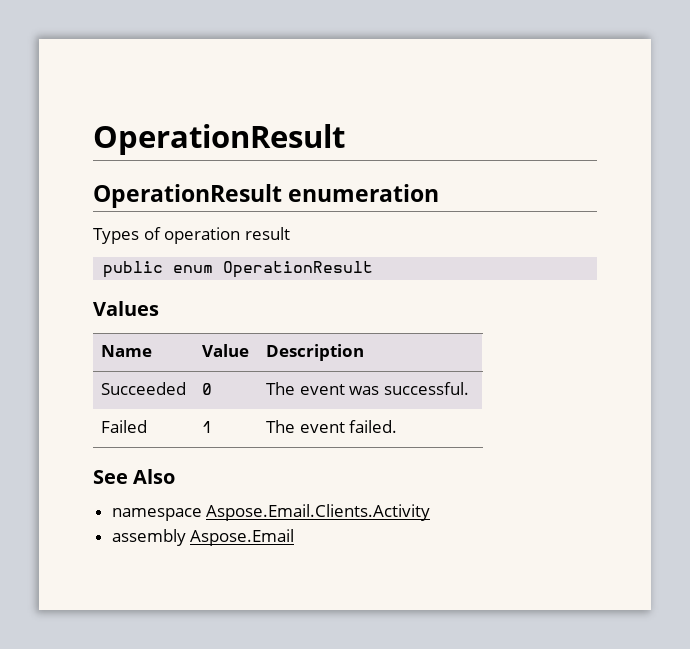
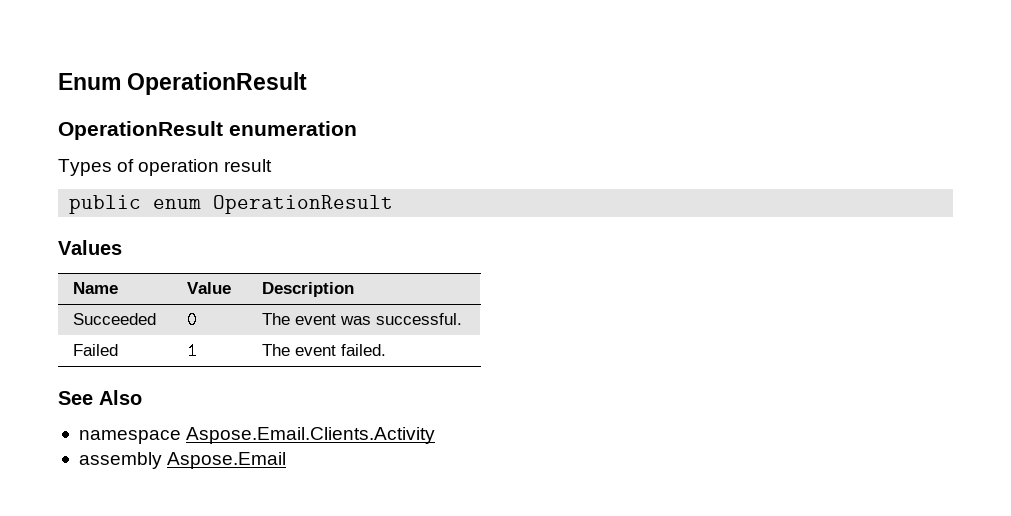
(93, 139) none -> [58,73,121,90] Enum

